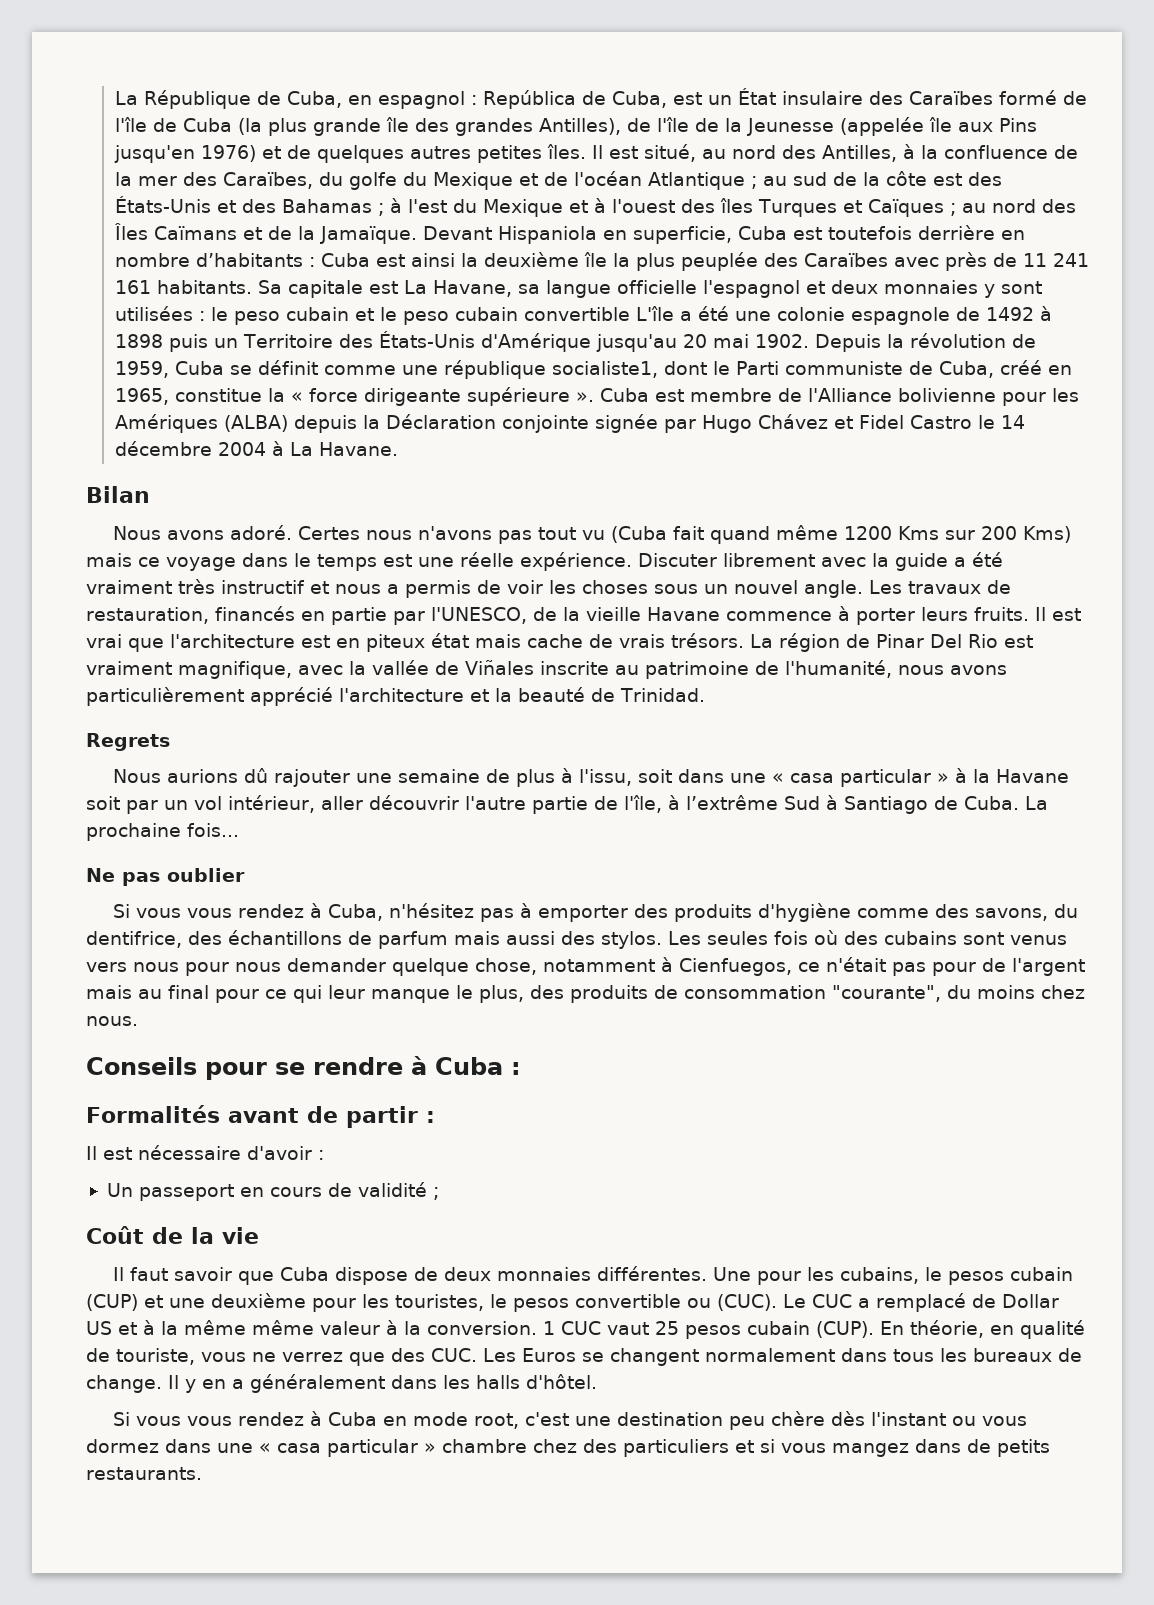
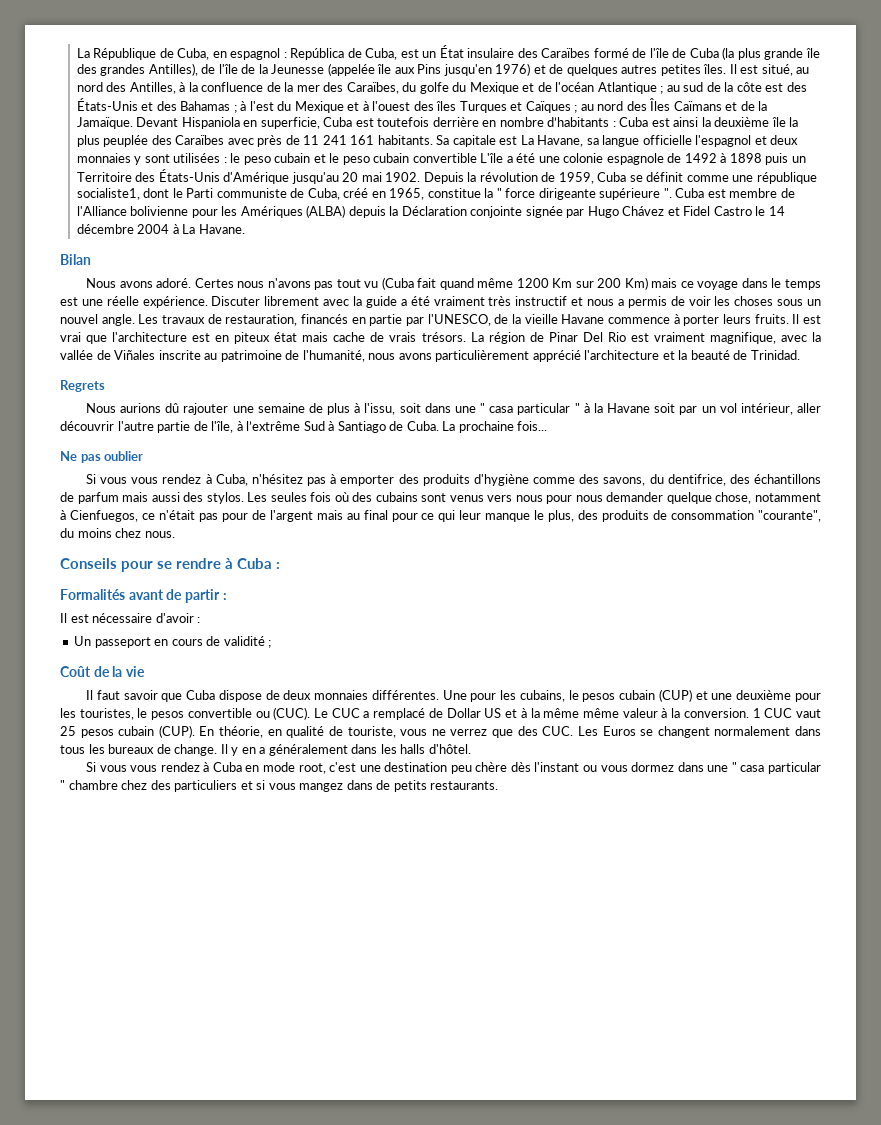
[290,392,303,402] « -> [496,188,502,198] "
[575,392,594,402] ». -> [663,188,672,198] ".
[898,526,940,540] Kms -> [552,278,573,288] Km
[1023,526,1072,543] Kms) -> [624,277,648,290] Km)
[772,769,950,787] « casa particular » -> [480,403,580,415] " casa particular "
[259,1439,436,1457] « casa particular » -> [731,762,821,774] [60,780,65,790] " casa particular "

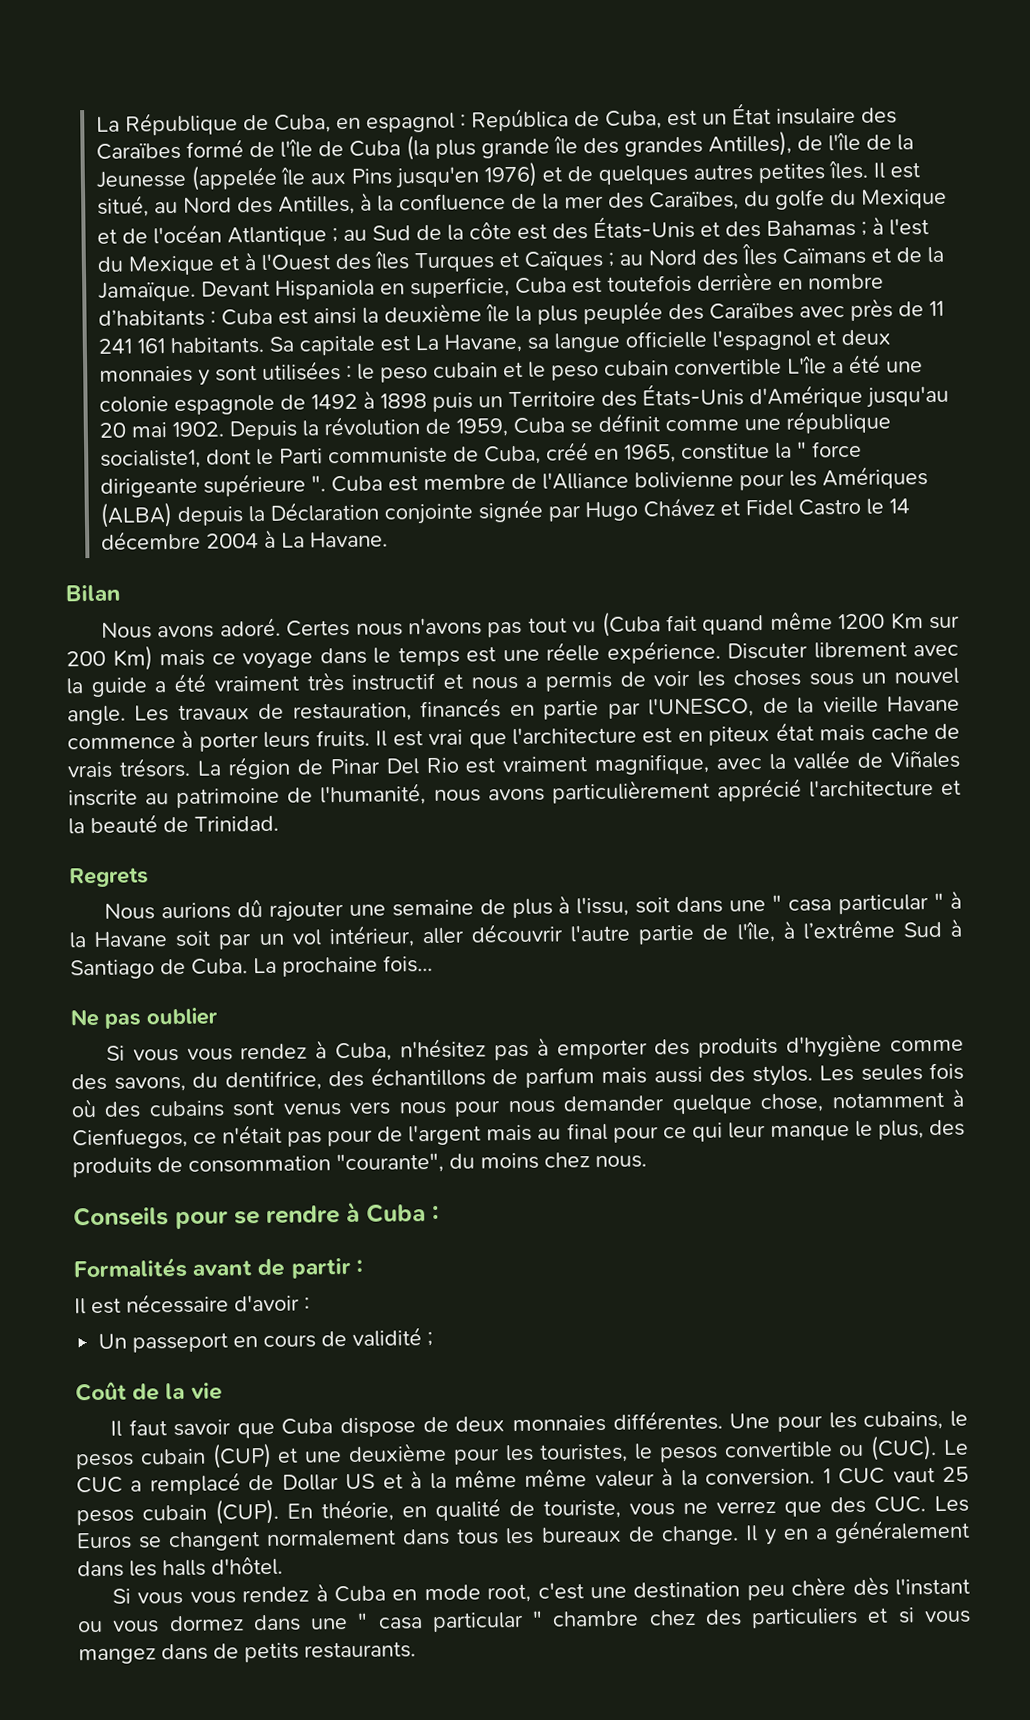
[76,82,103,92] nord -> [182,197,232,213] Nord
[683,82,704,92] sud -> [371,225,411,241] Sud
[372,101,411,111] l'ouest -> [260,253,330,271] l'Ouest
[597,101,624,111] nord -> [647,249,697,266] Nord

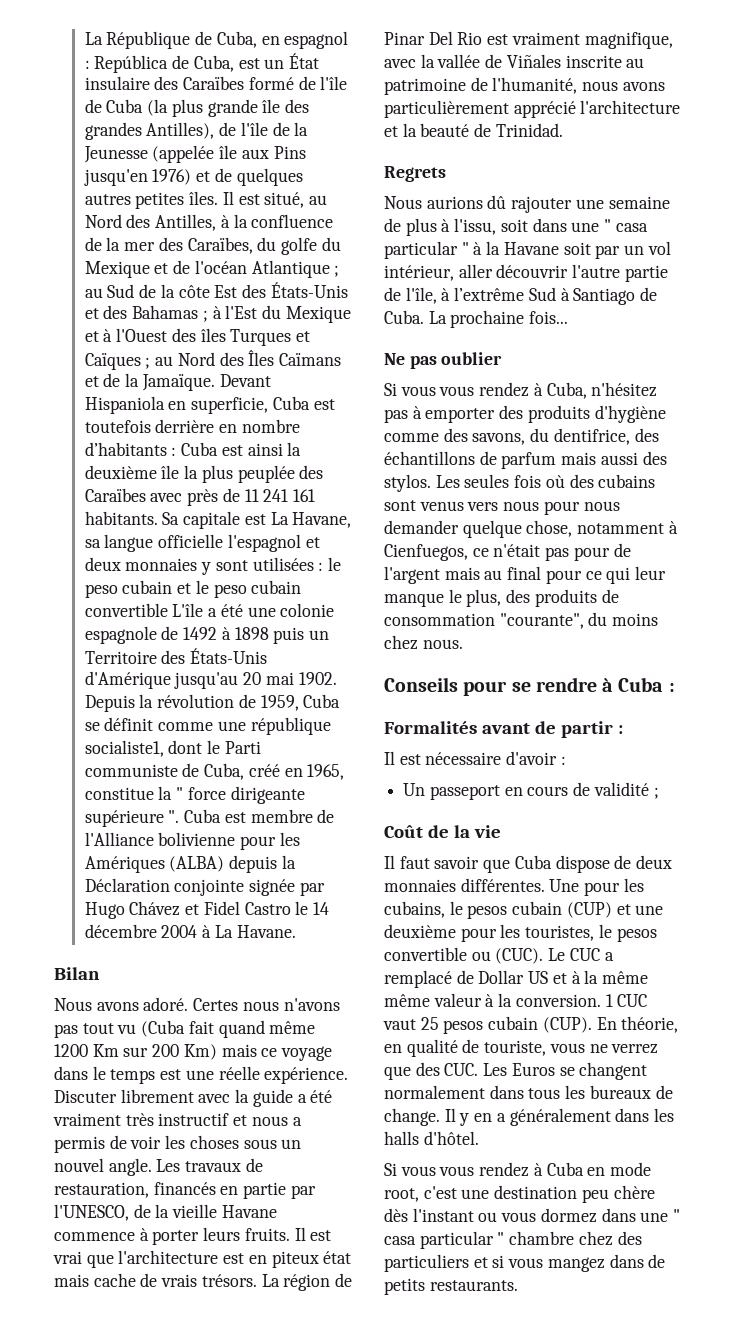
[516,223,547,240] est -> [214,285,238,298] Est
[888,218,929,236] l'est -> [225,305,258,319] l'Est

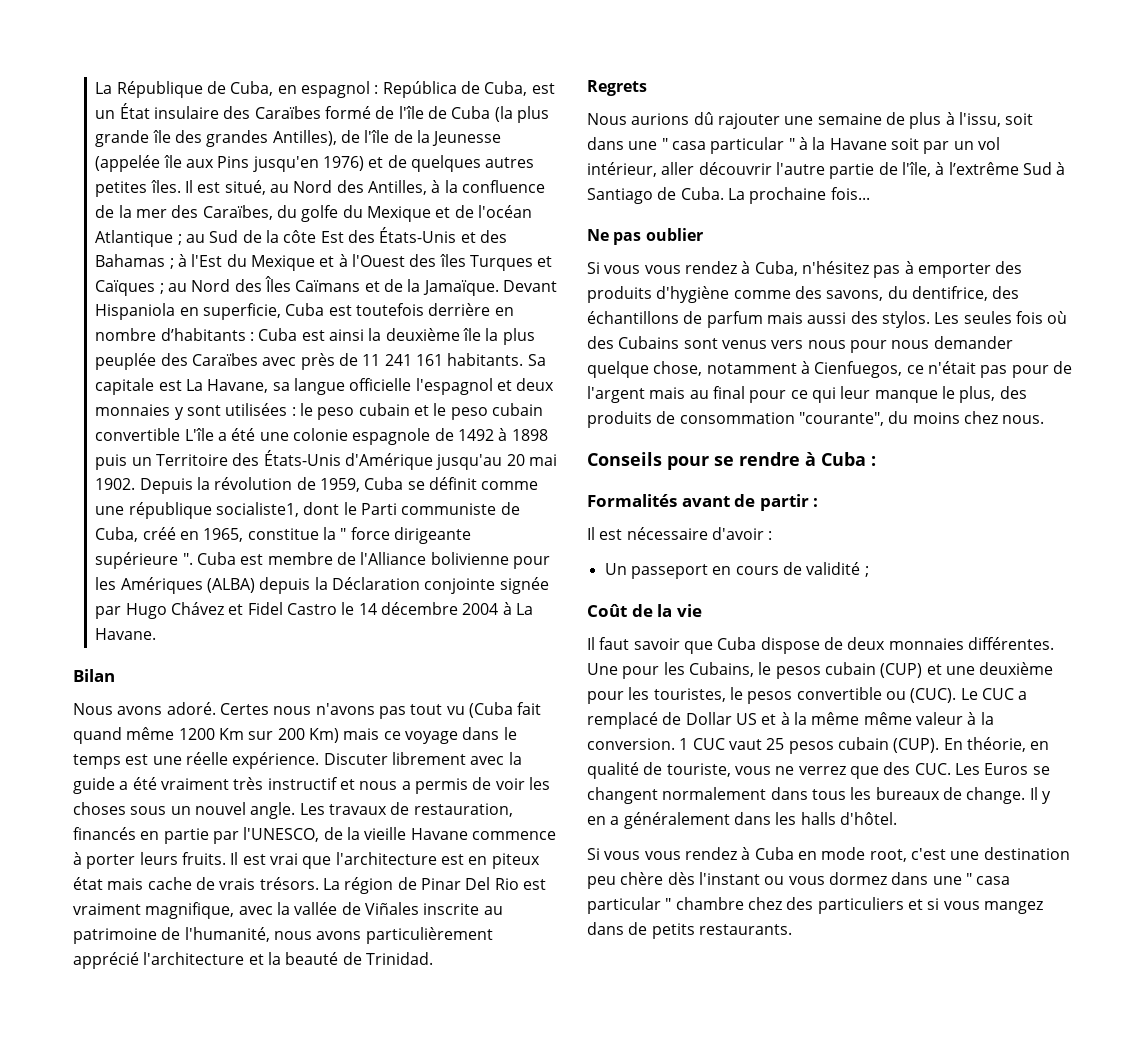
[598,474,656,488] cubains -> [618,336,680,349] Cubains
[384,901,445,918] cubains, -> [688,662,754,677] Cubains,

